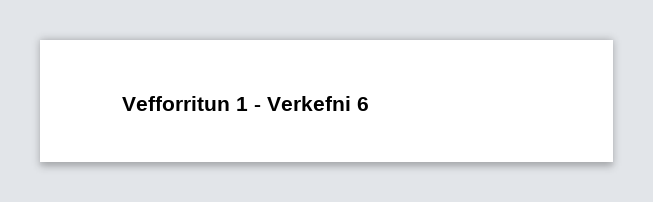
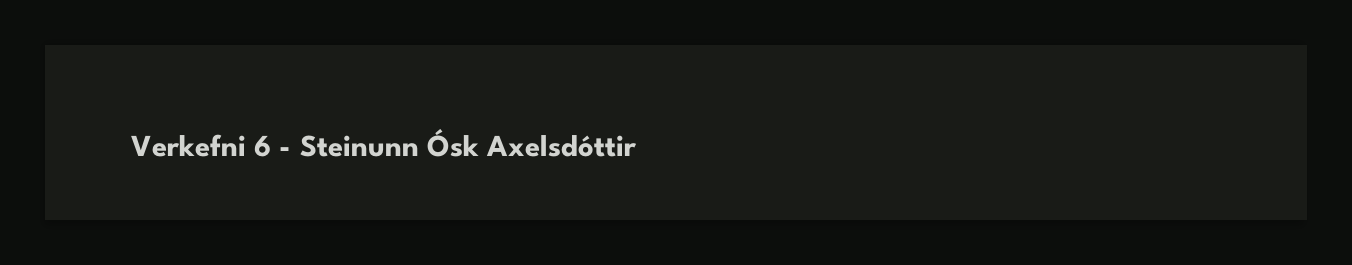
[122,96,369,111] Vefforritun 1 - Verkefni 6 -> [131,128,638,157] Verkefni 6 - Steinunn Ósk Axelsdóttir

